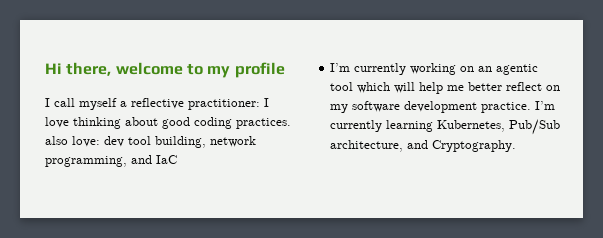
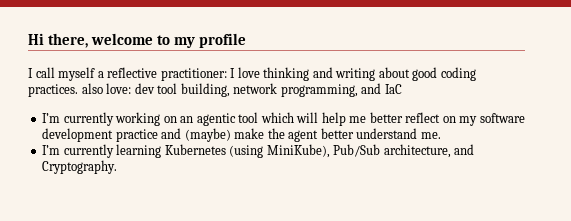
(121, 123) none -> [312,67,376,81] and writing
[481,101,556,113] [330,120,506,132] practice. I’m currently learning Kubernetes, -> [115,128,441,142] [42,144,330,158] practice and (maybe) make the agent better understand me. // I’m currently learning Kubernetes (using MiniKube),

